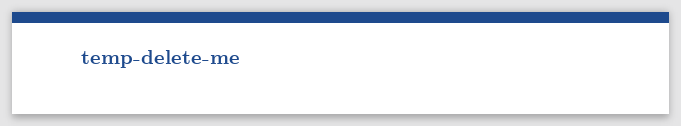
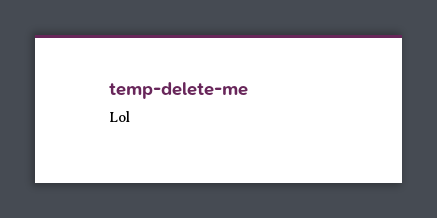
(240, 59) none -> [109,111,130,122] // Lol

